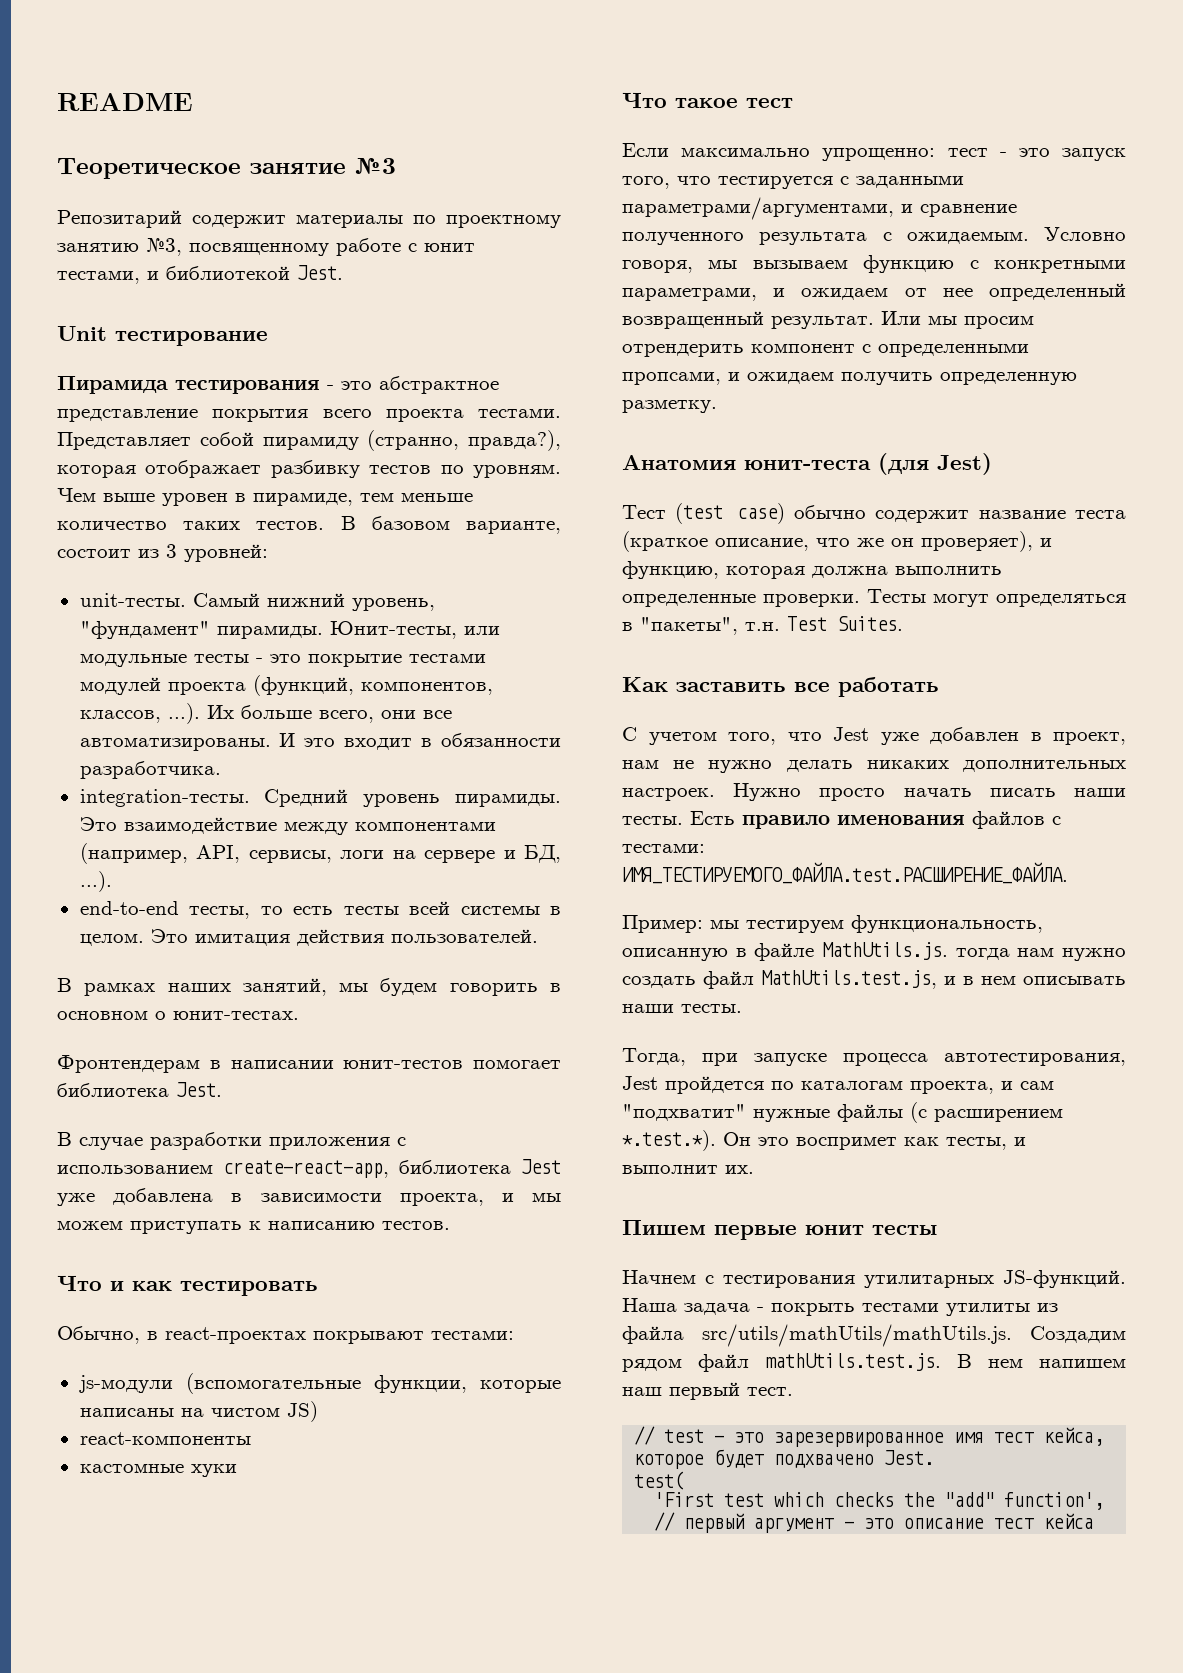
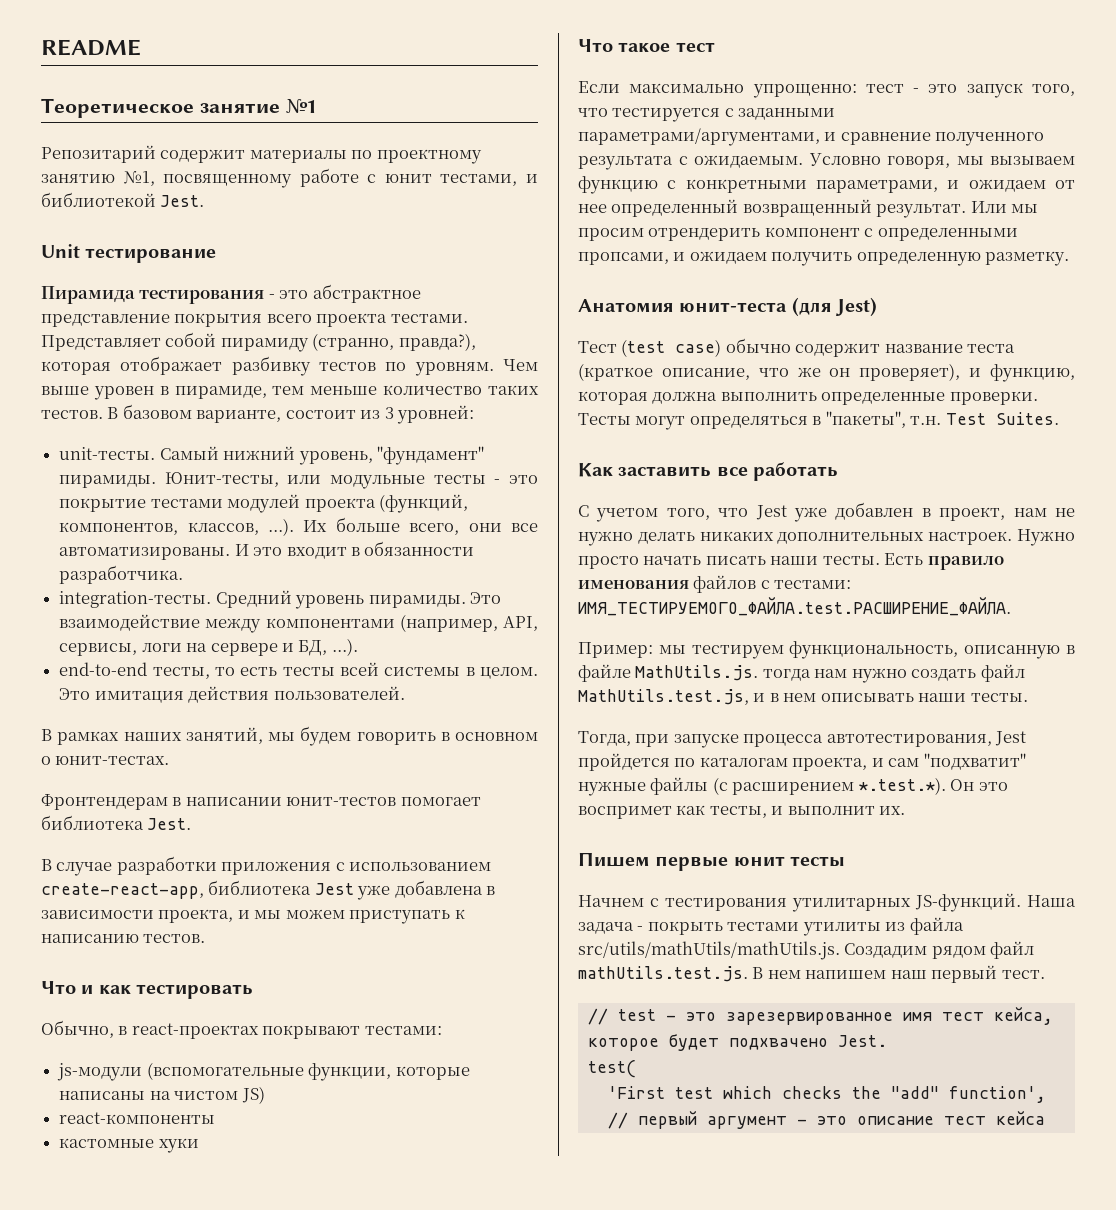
[355,158,396,174] №3 -> [285,99,317,113] №1
[146,238,182,256] №3, -> [123,171,155,186] №1,

